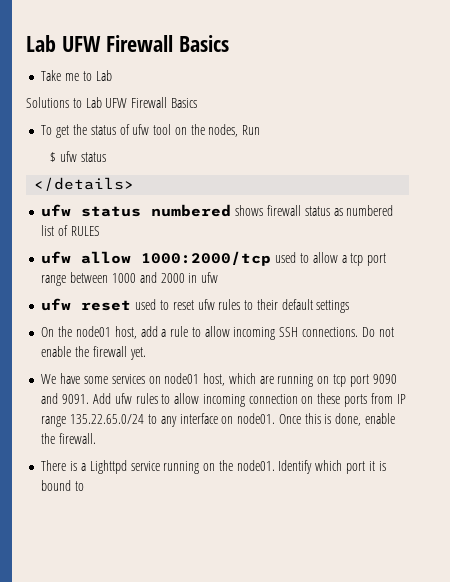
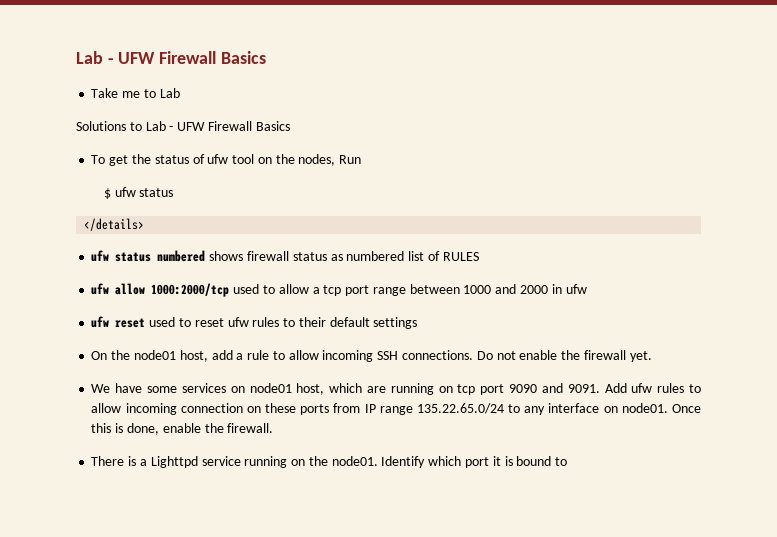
[26,35,56,52] Lab -> [76,51,114,64] Lab -
(102, 102) none -> [169,126,174,131] -

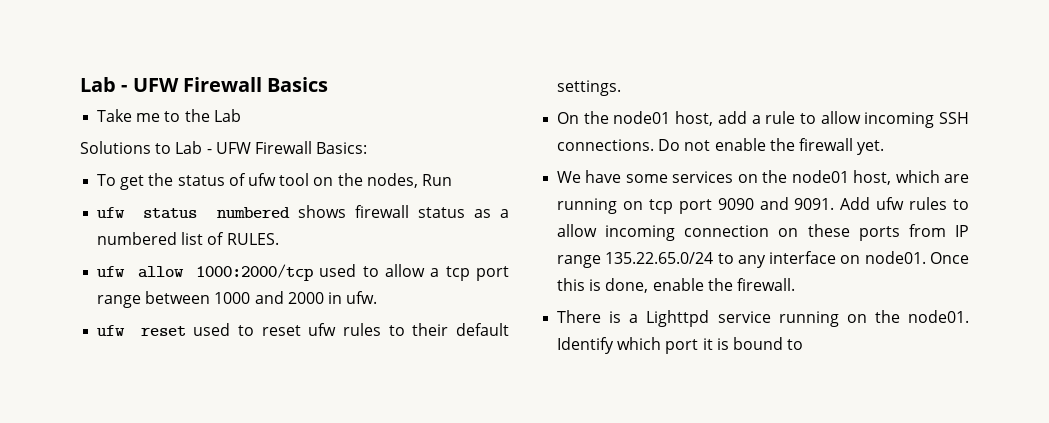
(156, 93) none -> [184,109,210,122] the
[255,121,290,131] Basics -> [316,142,368,154] Basics:
[103,187,174,199] [84,218,145,231] // $ ufw status // </details> -> (452, 180) none
(343, 257) none -> [500,209,509,218] a
[442,252,479,261] RULES -> [226,233,279,245] RULES.
[565,284,587,294] ufw -> [346,291,378,304] ufw.
[373,317,418,329] settings -> [557,80,622,96] settings.
(245, 389) none -> [762,170,788,183] the

